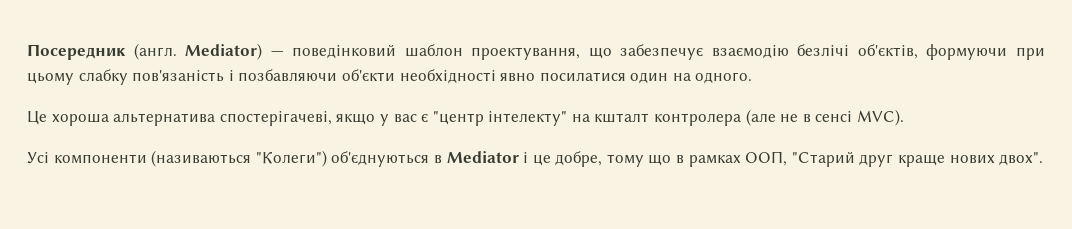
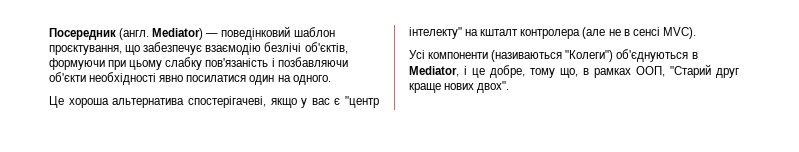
[471,47,581,60] проектування, -> [49,45,122,55] проєктування,
[446,151,519,163] Mediator -> [409,66,459,77] Mediator,
[648,155,672,166] що -> [560,68,578,78] що,

